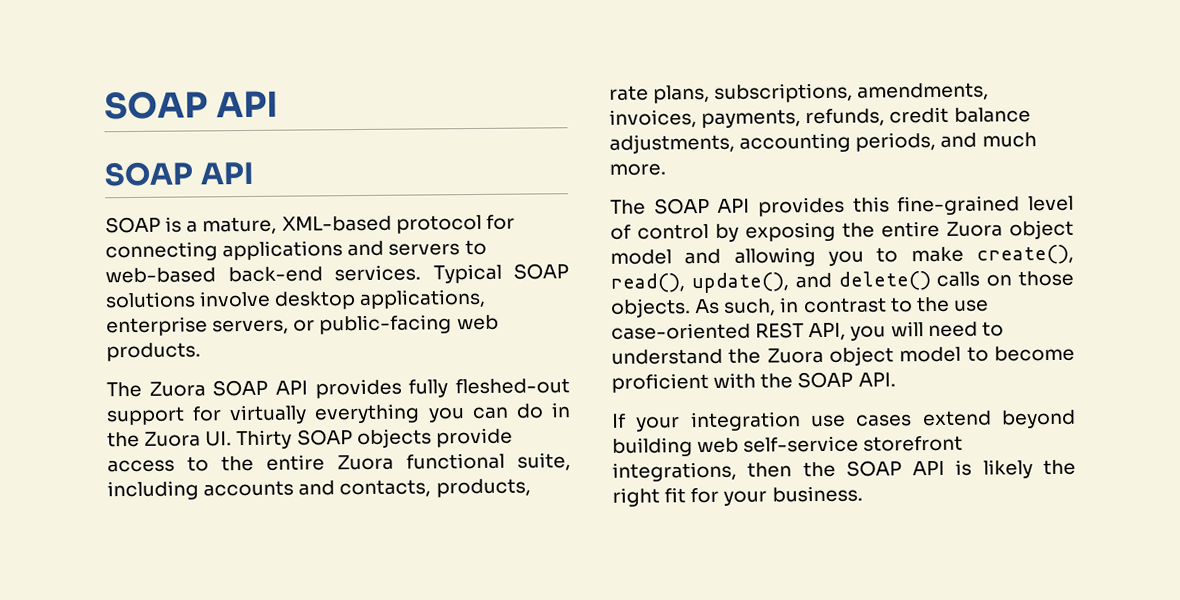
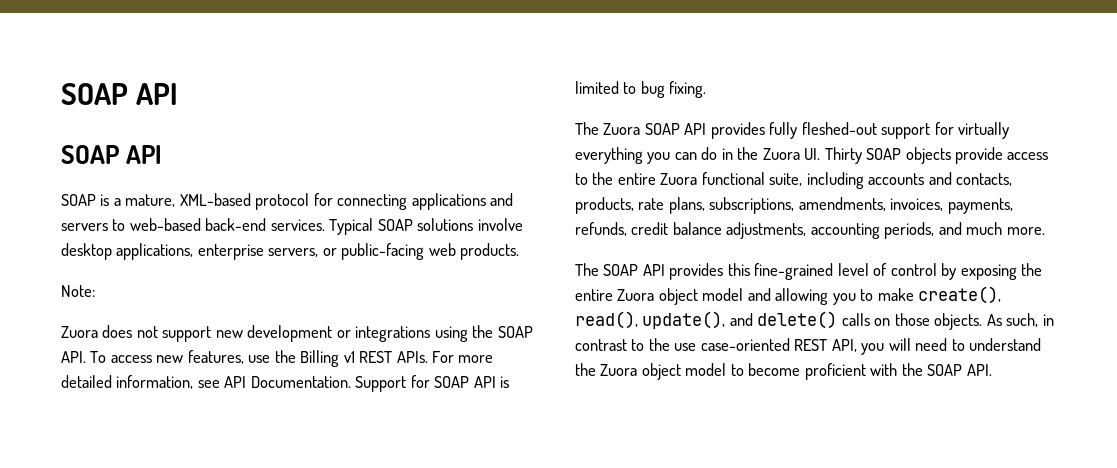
(201, 352) none -> [61,285,95,297] [61,325,533,342] [61,350,494,367] [61,375,510,392] [575,81,707,98] // Note: // Zuora does not support new development or integrations using the SOAP API. To access new features, use the Billing v1 REST APIs. For more detailed information, see API Documentation. Support for SOAP API is limited to bug fixing.
[611,409,1076,432] [612,435,964,457] [612,459,1076,482] [612,485,863,507] // If your integration use cases extend beyond building web self-service storefront integrations, then the SOAP API is likely the right fit for your business. -> (992, 370) none

